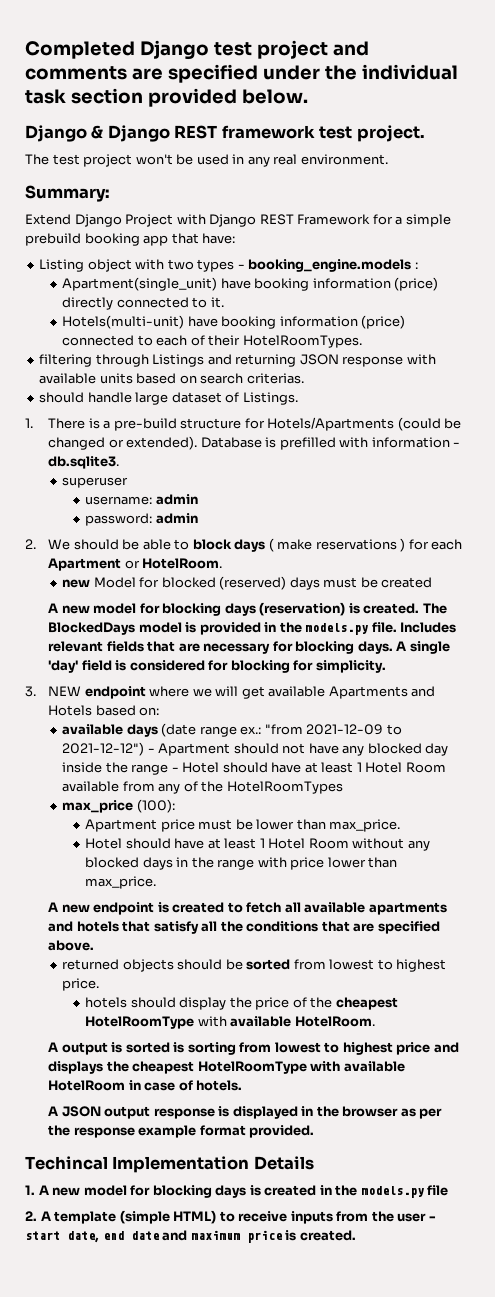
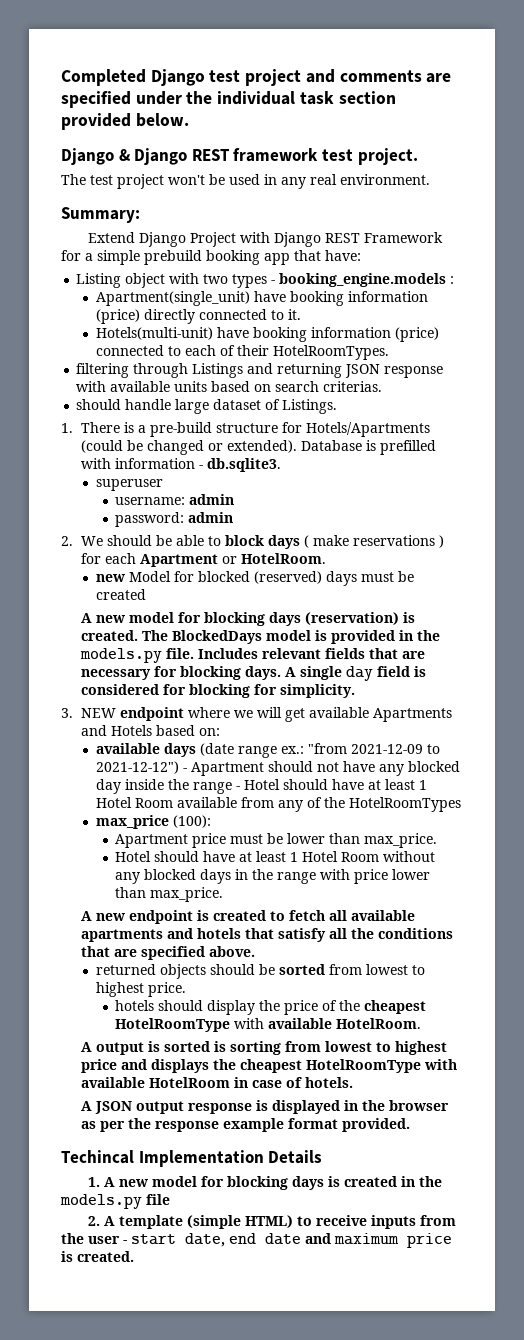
[48,660,79,673] 'day' -> [345,666,373,681] day

